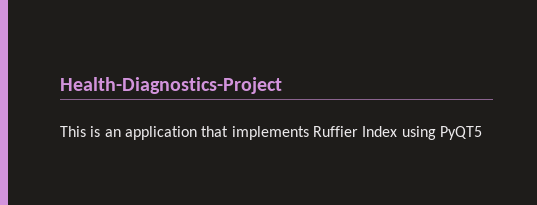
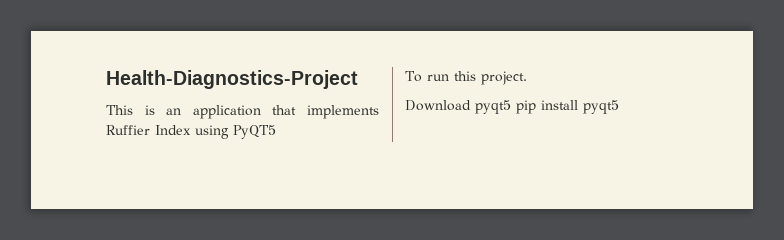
(482, 133) none -> [405,71,527,85] [405,100,619,114] // To run this project. // Download pyqt5 pip install pyqt5

